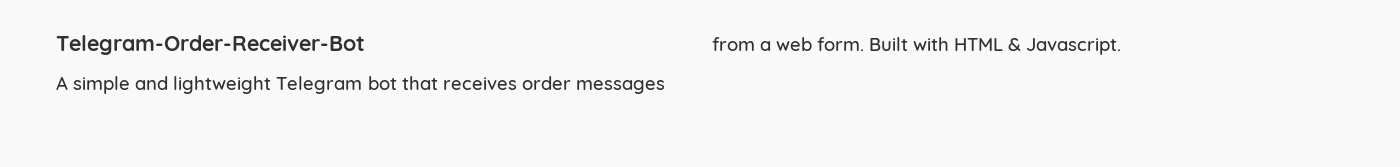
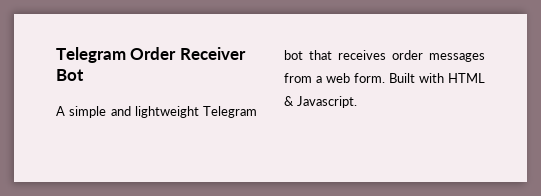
[56,35,365,55] Telegram-Order-Receiver-Bot -> [56,47,246,63] [56,69,84,81] Telegram Order Receiver Bot

